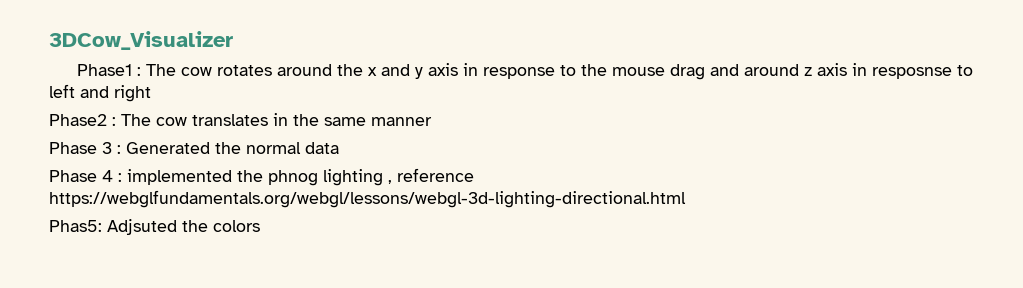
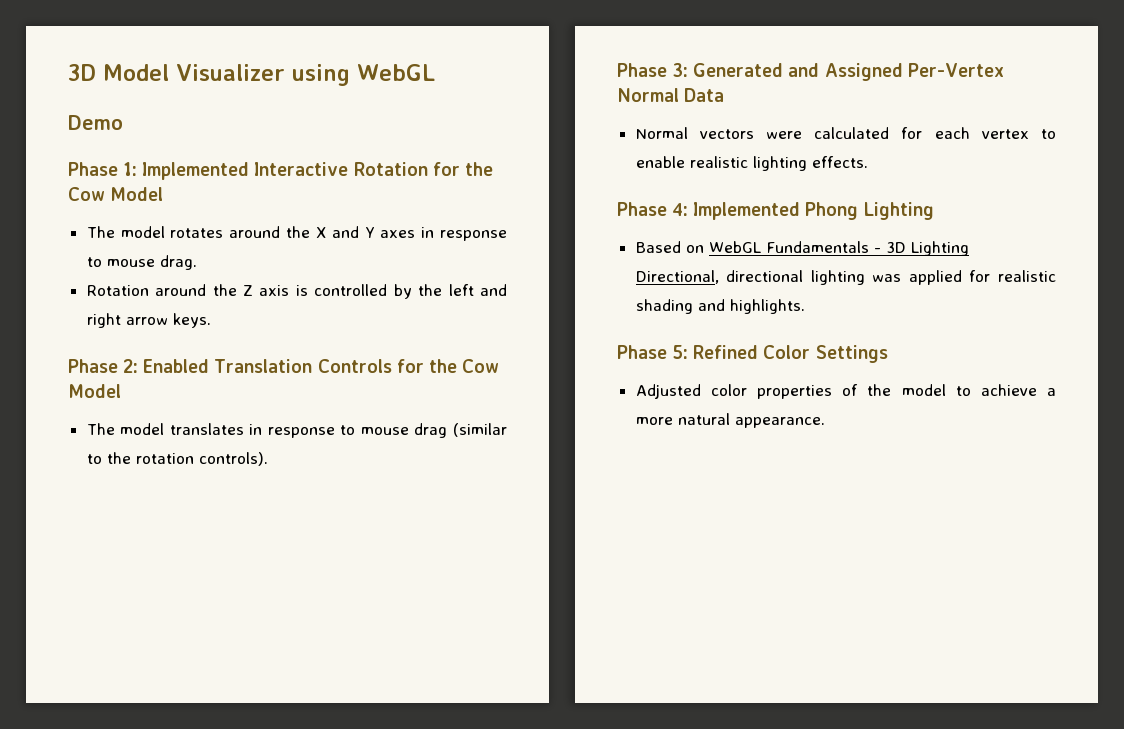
[49,31,233,50] [77,63,974,80] [49,84,151,102] [49,113,432,126] [49,142,339,154] [49,168,474,186] [49,190,686,208] [49,219,260,235] 3DCow_Visualizer // Phase1 : The cow rotates around the x and y axis in response to the mouse drag and around z axis in resposnse to left and right // Phase2 : The cow translates in the same manner // Phase 3 : Generated the normal data // Phase 4 : implemented the phnog lighting , reference https://webglfundamentals.org/webgl/lessons/webgl-3d-lighting-directional.html // Phas5: Adjsuted the colors -> [68,64,435,86] [68,115,123,130] [68,162,493,180] [68,187,164,201] [86,226,507,241] [86,255,197,270] [86,284,508,299] [86,313,211,328] [68,359,499,373] [68,384,121,398] [86,423,508,438] [86,452,268,466] [617,63,1004,81] [617,88,725,102] [635,127,1056,139] [635,156,868,171] [617,202,934,220] [635,241,969,256] [635,270,1056,285] [635,299,805,314] [617,345,888,363] [635,384,1056,399] [635,413,825,428] 3D Model Visualizer using WebGL // Demo // Phase 1: Implemented Interactive Rotation for the Cow Model // The model rotates around the X and Y axes in response to mouse drag. // Rotation around the Z axis is controlled by the left and right arrow keys. // Phase 2: Enabled Translation Controls for the Cow Model // The model translates in response to mouse drag (similar to the rotation controls). // Phase 3: Generated and Assigned Per-Vertex Normal Data // Normal vectors were calculated for each vertex to enable realistic lighting effects. // Phase 4: Implemented Phong Lighting // Based on WebGL Fundamentals - 3D Lighting Directional, directional lighting was applied for realistic shading and highlights. // Phase 5: Refined Color Settings // Adjusted color properties of the model to achieve a more natural appearance.

